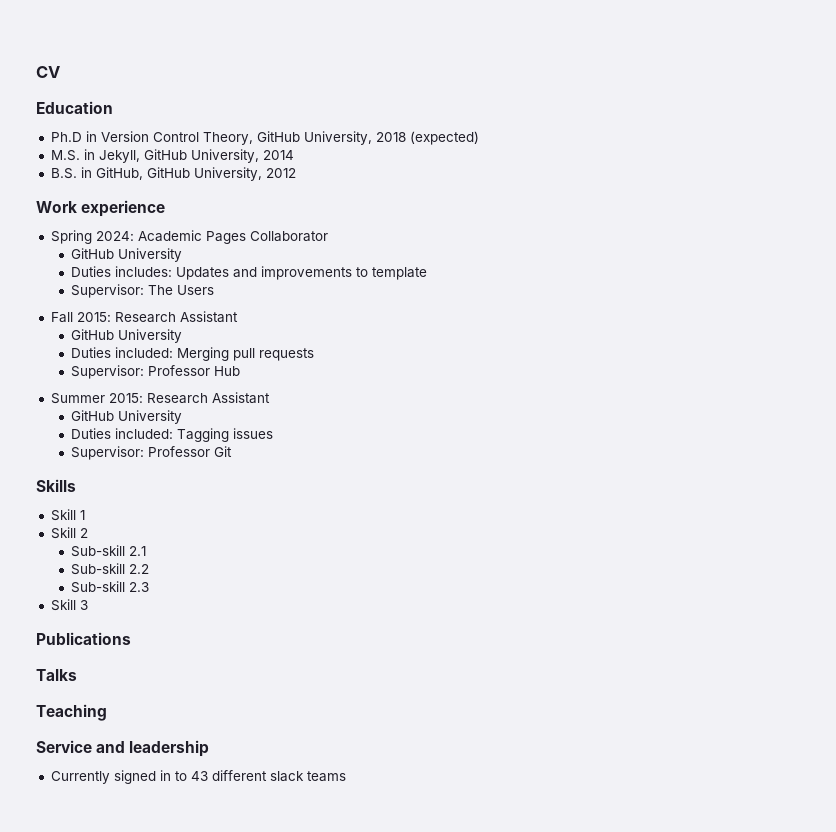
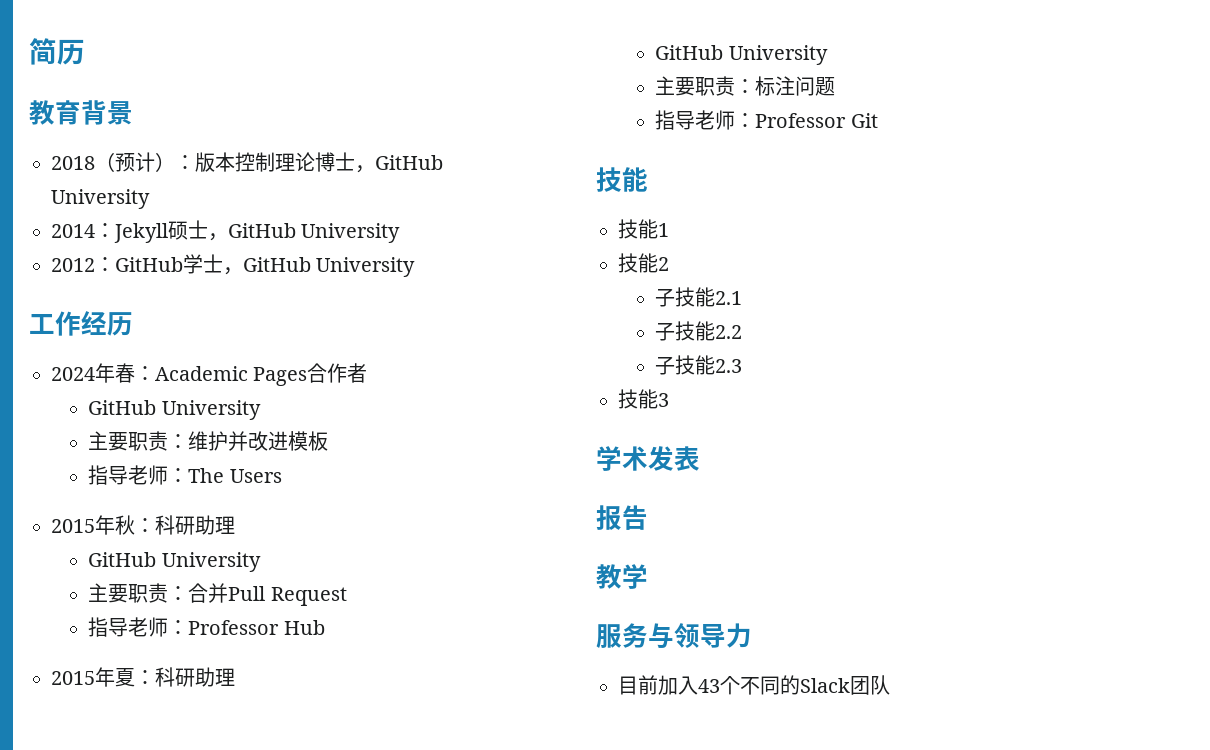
[36,66,60,78] [36,101,113,114] [50,131,479,145] [50,149,294,163] [50,167,296,181] [36,200,166,217] [50,230,134,244] CV // Education // Ph.D in Version Control Theory, GitHub University, 2018 (expected) // M.S. in Jekyll, GitHub University, 2014 // B.S. in GitHub, GitHub University, 2012 // Work experience // Spring 2024: -> [29,38,85,65] [29,100,133,125] [51,152,443,173] [51,189,150,209] [51,220,401,243] [51,254,416,277] [29,311,133,336] [51,363,155,383] 简历 // 教育背景 // 2018（预计）：版本控制理论博士，GitHub University // 2014：Jekyll硕士，GitHub University // 2012：GitHub学士，GitHub University // 工作经历 // 2024年春：
[249,231,328,242] [71,248,183,262] [71,266,428,280] [71,284,215,298] [50,311,238,323] [71,329,183,343] [71,347,315,361] [71,365,241,379] [50,392,270,404] [71,410,183,424] [71,428,274,442] [71,446,145,460] Collaborator // GitHub University // Duties includes: Updates and improvements to template // Supervisor: The Users // Fall 2015: Research Assistant // GitHub University // Duties included: Merging pull requests // Supervisor: Professor Hub // Summer 2015: Research Assistant // GitHub University // Duties included: Tagging issues // Supervisor: -> [307,363,368,383] [88,400,261,420] [88,431,329,451] [88,465,282,485] [51,515,235,535] [88,552,261,572] [88,583,347,606] [88,617,325,637] [51,667,235,687] [655,45,828,65] [655,76,836,96] [655,110,756,130] 合作者 // GitHub University // 主要职责：维护并改进模板 // 指导老师：The Users // 2015年秋：科研助理 // GitHub University // 主要职责：合并Pull Request // 指导老师：Professor Hub // 2015年夏：科研助理 // GitHub University // 主要职责：标注问题 // 指导老师：
[36,479,76,492] [50,509,76,521] Skills // Skill -> [596,167,648,192] [618,219,658,239] 技能 // 技能
[50,527,76,539] Skill -> [618,253,658,273] 技能
[71,545,126,557] Sub-skill -> [655,287,716,307] 子技能
[71,563,126,575] Sub-skill -> [655,321,716,341] 子技能
[71,581,126,593] Sub-skill -> [655,355,716,375] 子技能
[50,599,76,611] Skill -> [618,389,658,409] 技能
[36,632,131,645] [36,669,77,681] [36,704,107,721] [36,740,210,757] [50,770,346,784] Publications // Talks // Teaching // Service and leadership // Currently signed in to 43 different slack teams -> [596,446,700,471] [596,505,648,530] [596,564,648,589] [596,623,752,648] [618,675,890,695] 学术发表 // 报告 // 教学 // 服务与领导力 // 目前加入43个不同的Slack团队

